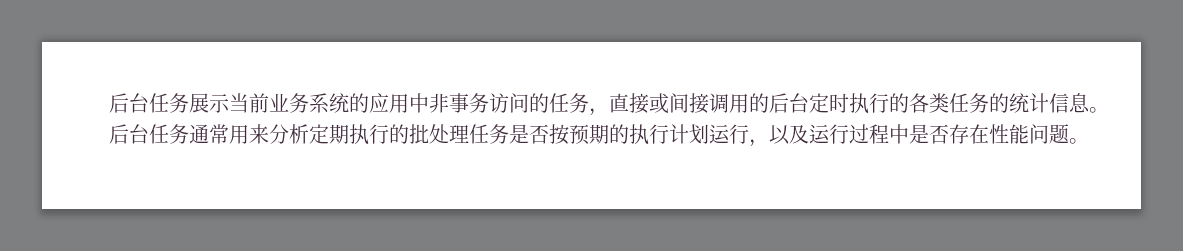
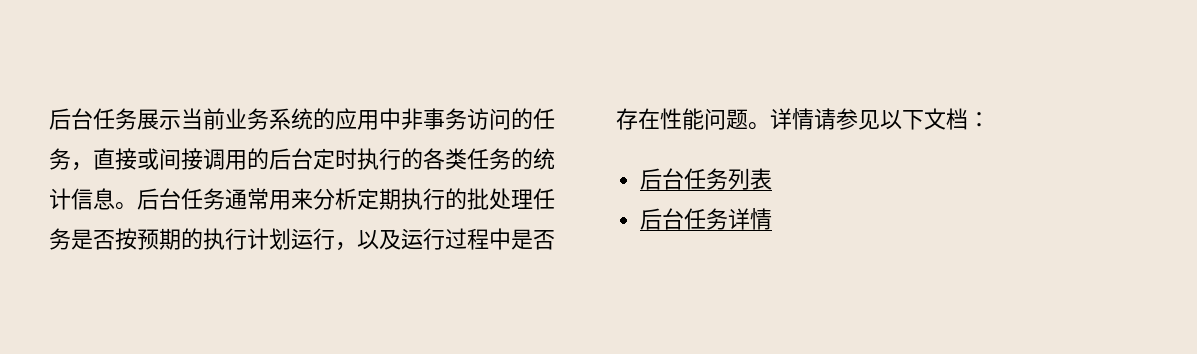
(1089, 141) none -> [770,108,990,130] [640,168,773,190] [640,208,773,230] 详情请参见以下文档： // 后台任务列表 // 后台任务详情

